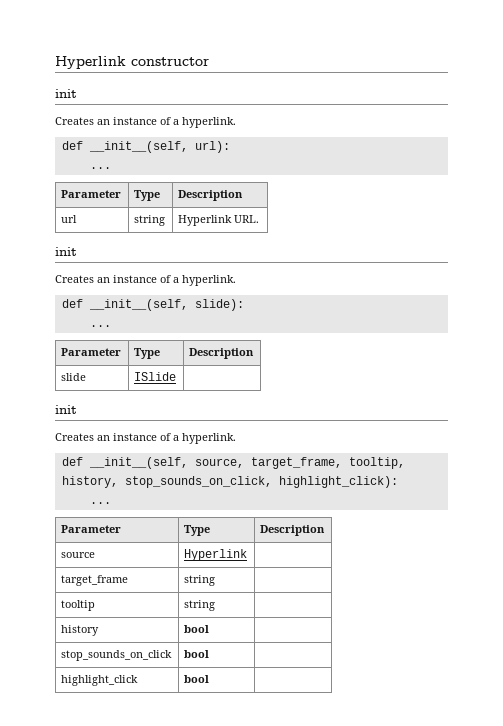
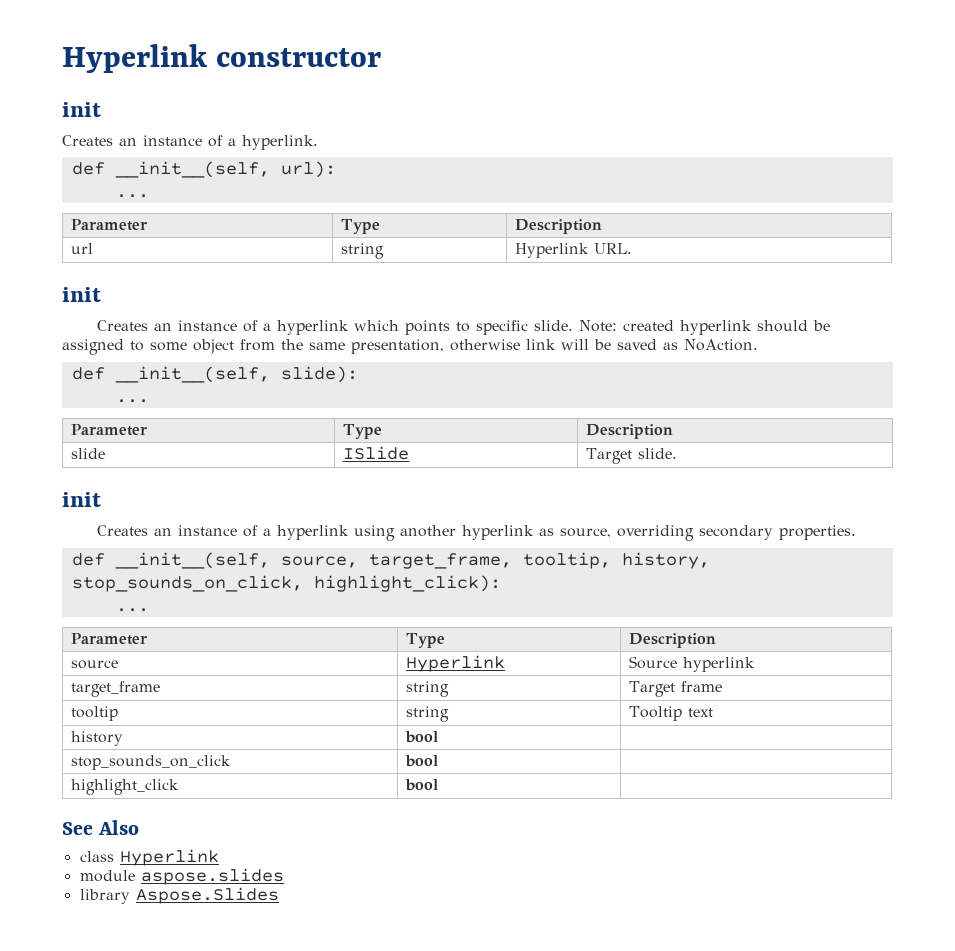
[182,275,236,286] hyperlink. -> [277,320,831,335] [62,339,758,355] hyperlink which points to specific slide. Note: created hyperlink should be assigned to some object from the same presentation, otherwise link will be saved as NoAction.
[55,405,77,414] [55,433,236,444] // init // Creates an instance of a hyperlink. -> [586,448,678,464] [62,492,101,507] [97,525,857,541] Target slide. // init // Creates an instance of a hyperlink using another hyperlink as source, overriding secondary properties.
(248, 555) none -> [629,656,756,672] Source hyperlink
(216, 580) none -> [629,681,723,697] Target frame
(216, 605) none -> [629,706,714,721] Tooltip text
(210, 679) none -> [62,820,140,835] [79,849,219,866] [79,868,284,885] [79,887,279,904] // See Also // class Hyperlink // module aspose.slides // library Aspose.Slides

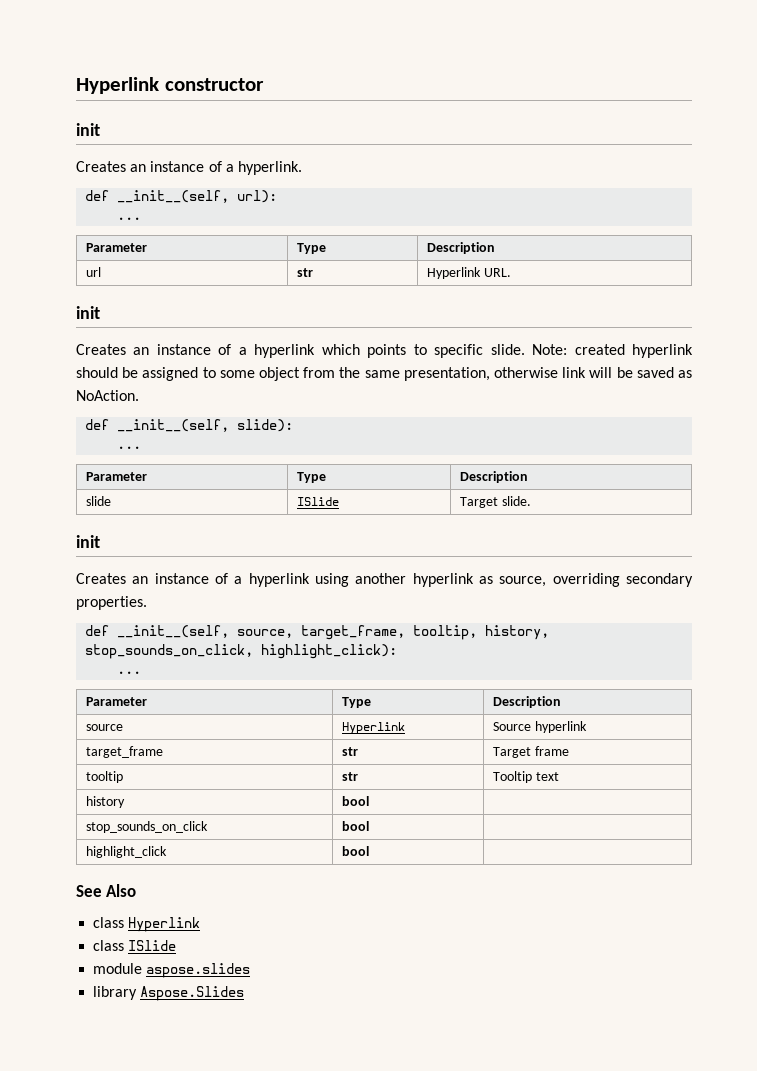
[341,243,385,259] string -> [297,268,314,277] str
[406,681,450,697] string -> [342,747,359,756] str
[406,706,450,722] string -> [342,772,359,781] str
(219, 857) none -> [93,940,177,951] // class ISlide

